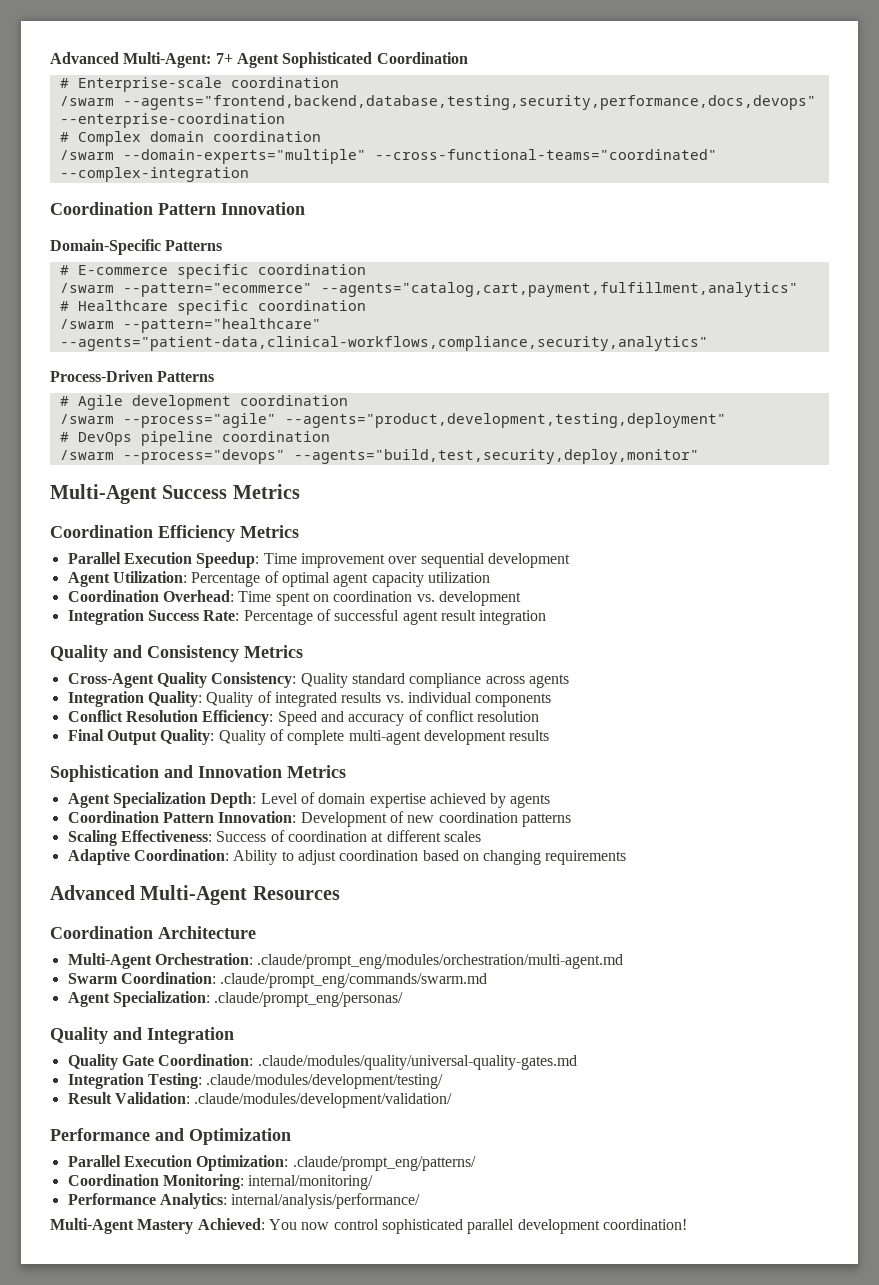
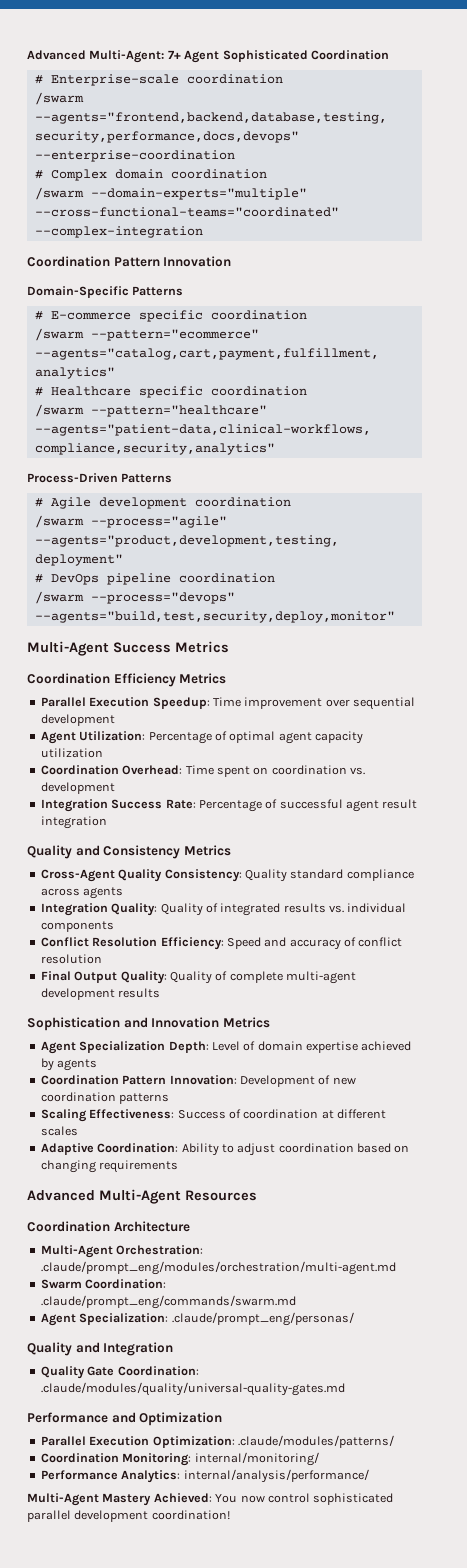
[67,1073,444,1089] [67,1092,453,1108] // Integration Testing: .claude/modules/development/testing/ // Result Validation: .claude/modules/development/validation/ -> (345, 1389) none
[292,1156,476,1171] .claude/prompt_eng/patterns/ -> [237,1435,394,1448] .claude/modules/patterns/

